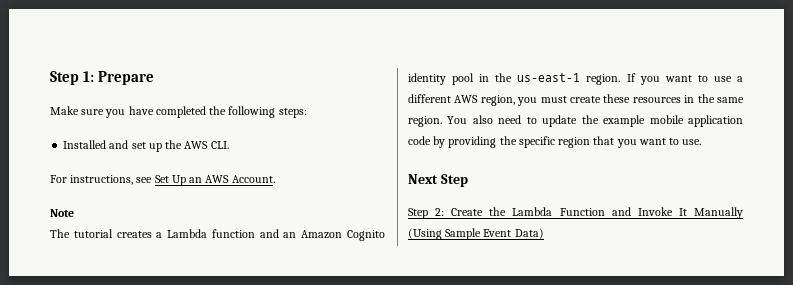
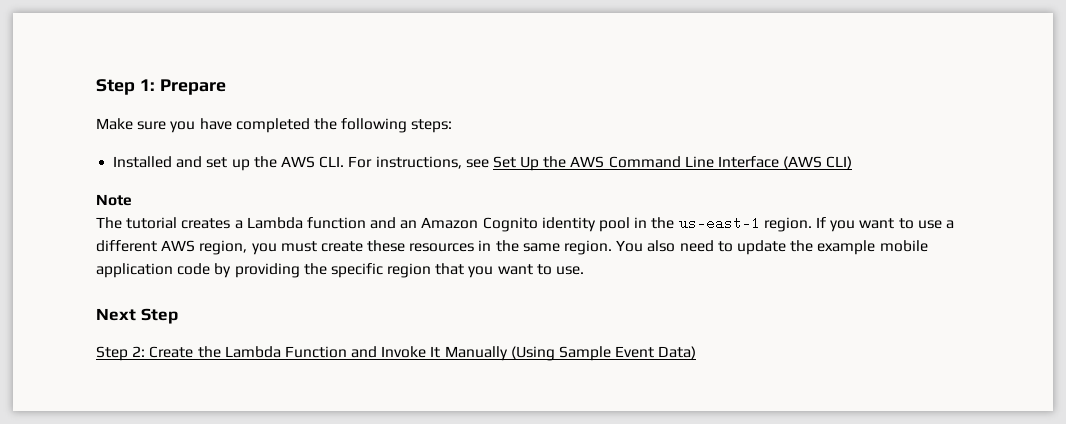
(229, 145) // -> (345, 162) none
[189,175,275,183] an AWS Account. -> [543,156,853,169] the AWS Command Line Interface (AWS CLI)

